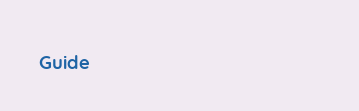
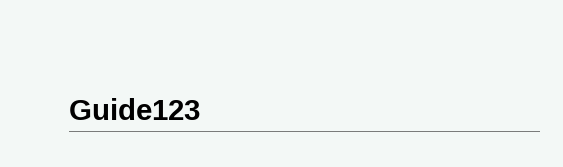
[39,55,90,69] Guide -> [69,98,200,120] Guide123

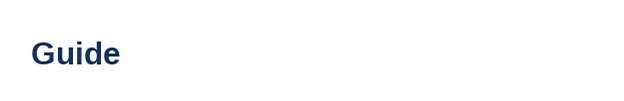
[69,98,200,120] Guide123 -> [30,41,122,65] Guide

